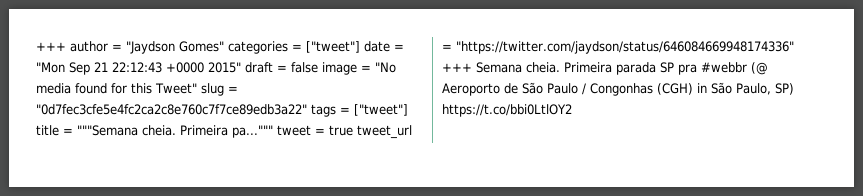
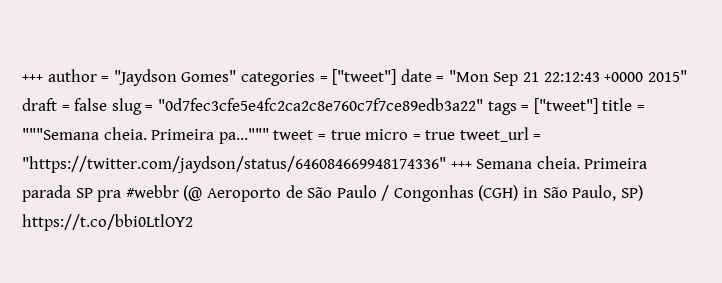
[322,62,396,75] [36,83,197,94] image = "No media found for this Tweet" -> (108, 104) none
(353, 130) none -> [365,129,456,140] micro = true

